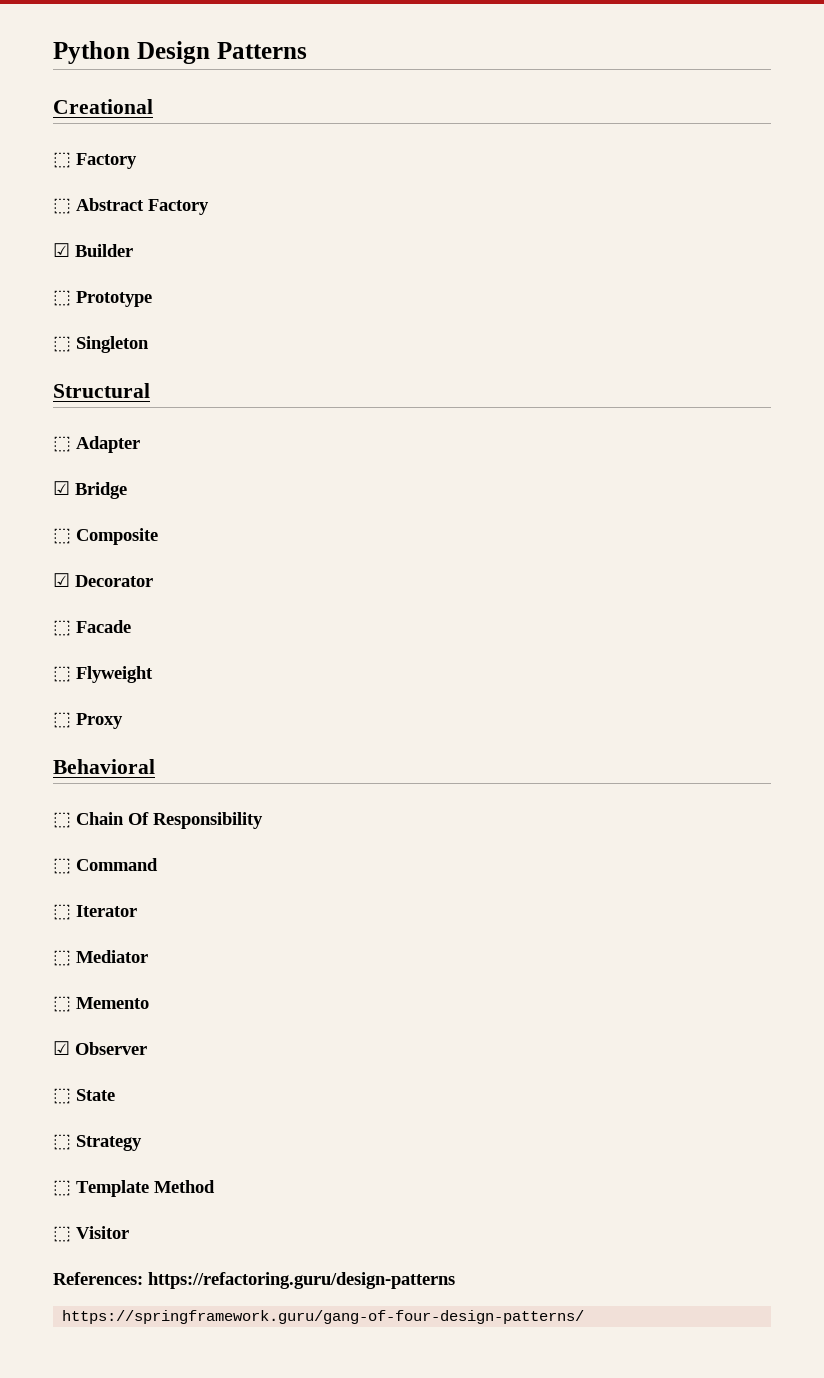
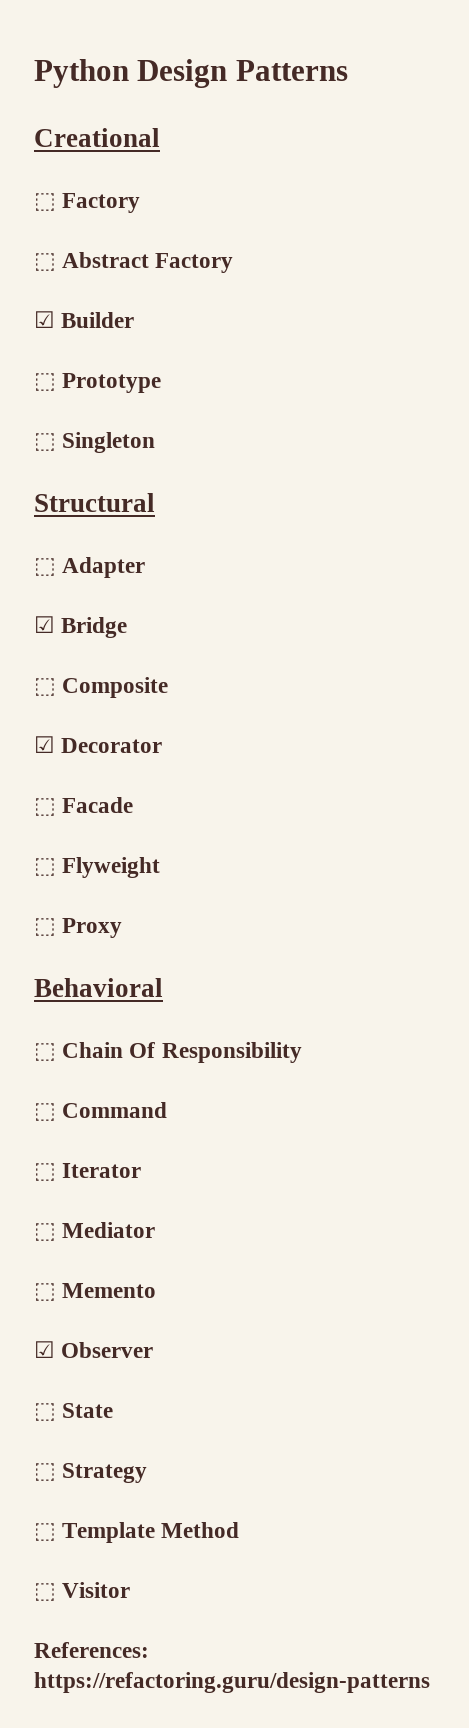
[62,1310,584,1324] // https://springframework.guru/gang-of-four-design-patterns/ -> (430, 1682) none

